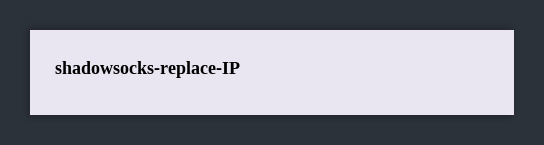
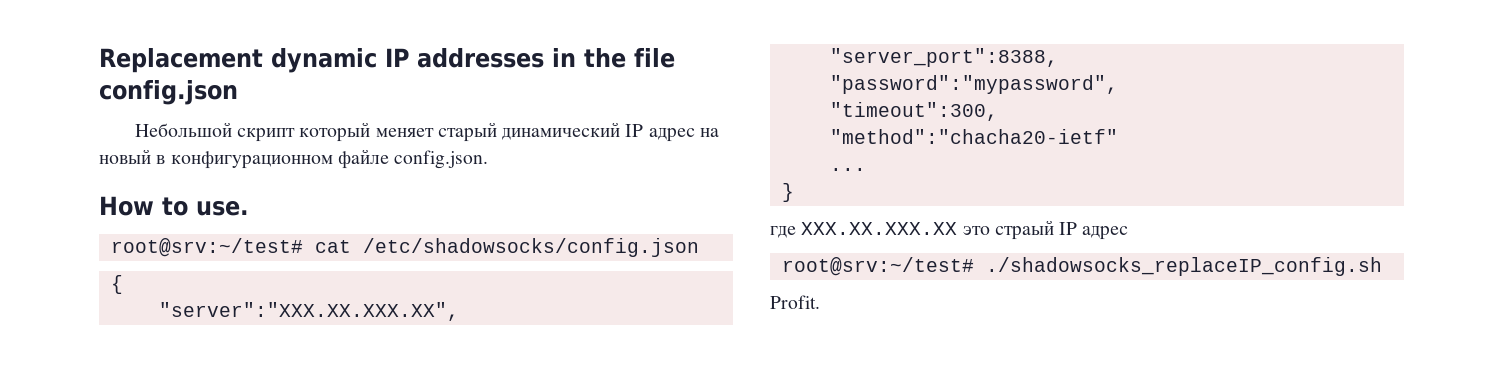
[55,61,240,78] shadowsocks-replace-IP -> [99,48,675,73] [99,80,238,105] [134,122,719,142] [99,149,489,169] [99,196,249,216] [110,238,699,257] [110,275,123,294] [158,302,459,321] [829,48,1058,67] [829,75,1118,94] [829,102,998,121] [829,129,1118,144] [829,168,866,171] [781,183,794,202] [770,220,1129,240] [781,257,1382,276] [770,295,820,309] Replacement dynamic IP addresses in the file config.json // Небольшой скрипт который меняет старый динамический IP адрес на новый в конфигурационном файле config.json. // How to use. // root@srv:~/test# cat /etc/shadowsocks/config.json // { // "server":"XXX.XX.XXX.XX", // "server_port":8388, // "password":"mypassword", // "timeout":300, // "method":"chacha20-ietf" // ... // } // где XXX.XX.XXX.XX это страый IP адрес // root@srv:~/test# ./shadowsocks_replaceIP_config.sh // Profit.

